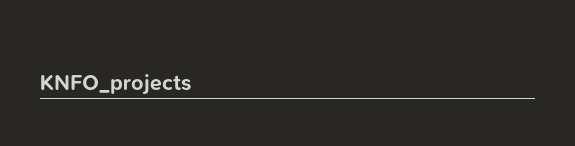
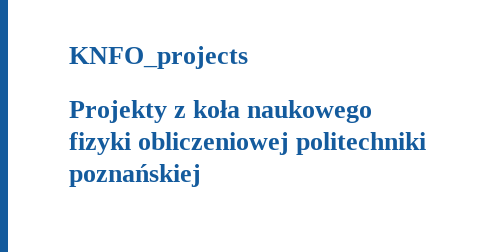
(191, 84) none -> [69,100,373,123] [69,132,427,155] [69,164,201,187] // Projekty z koła naukowego fizyki obliczeniowej politechniki poznańskiej

